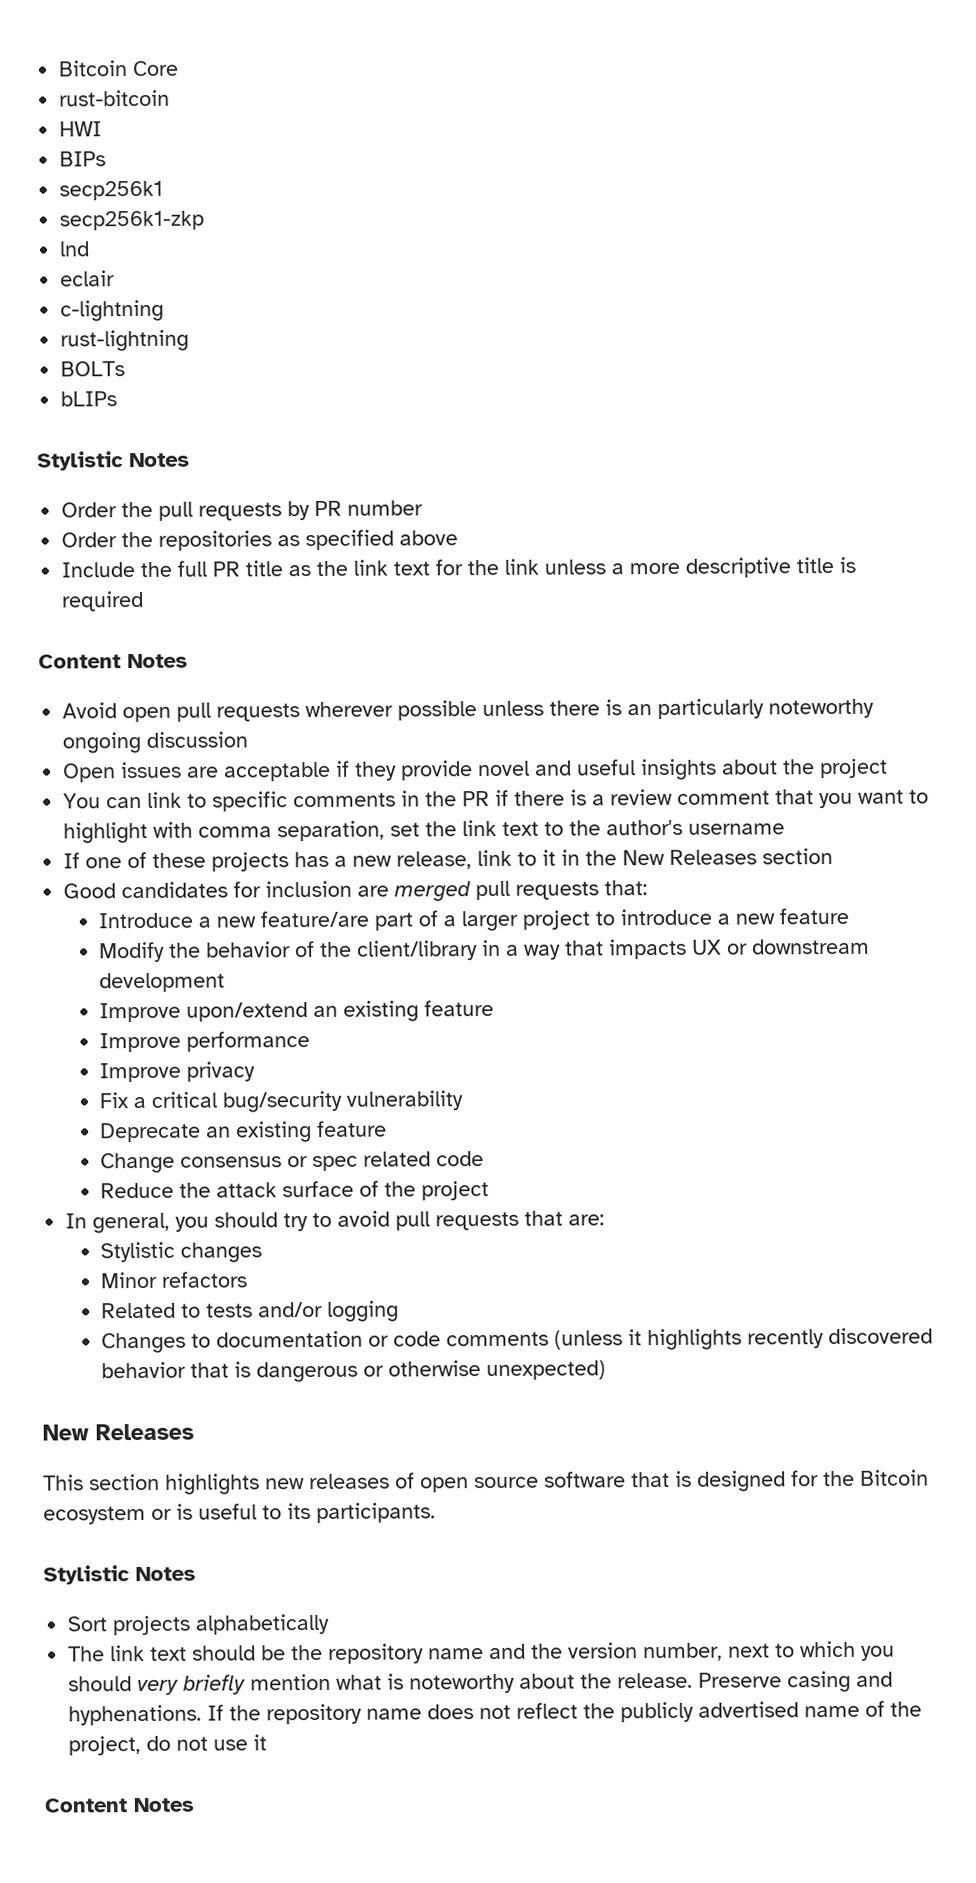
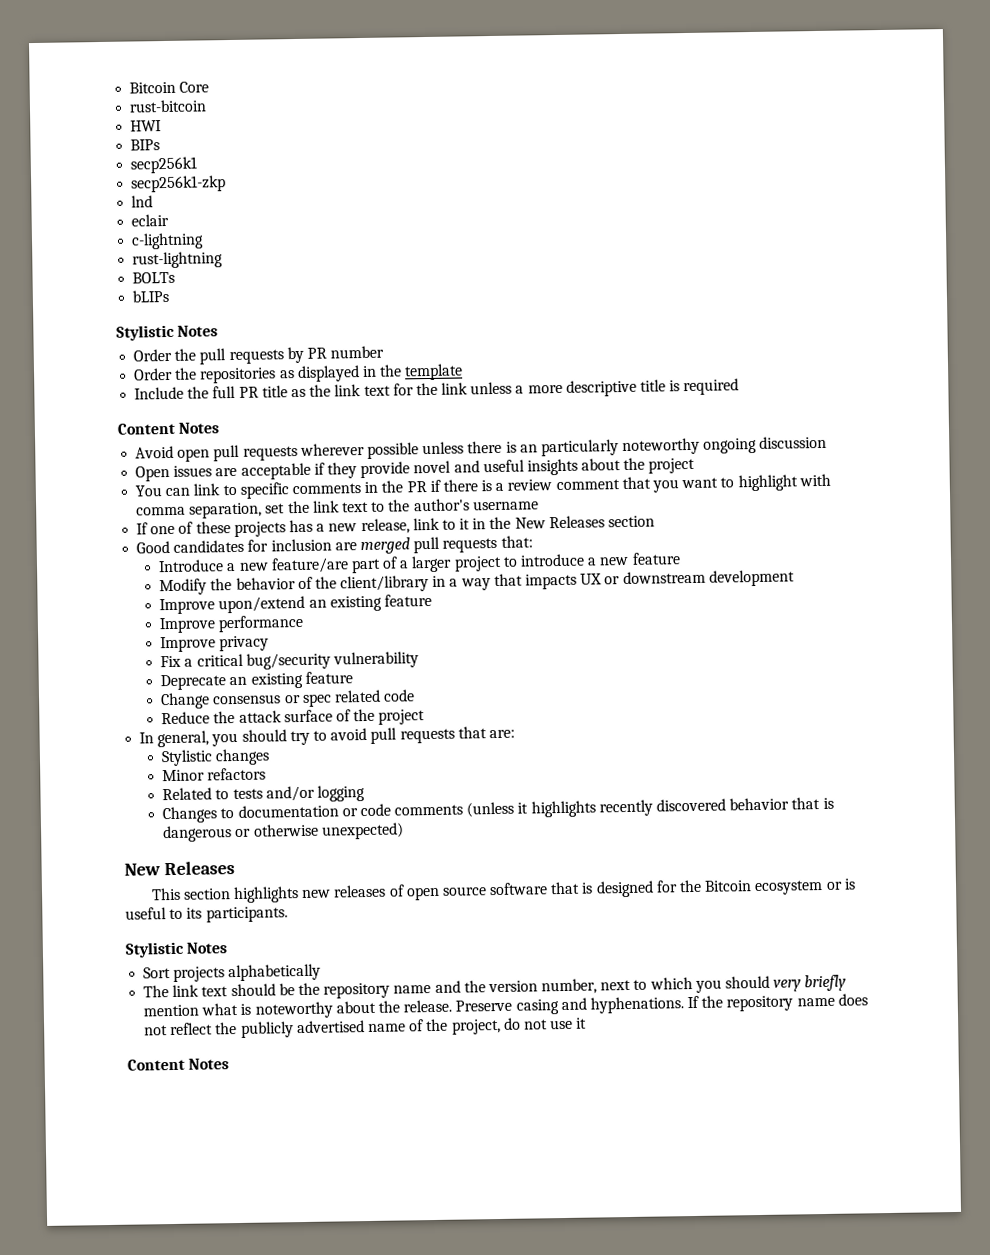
[305,529,459,551] specified above -> [296,363,464,383] displayed in the template

